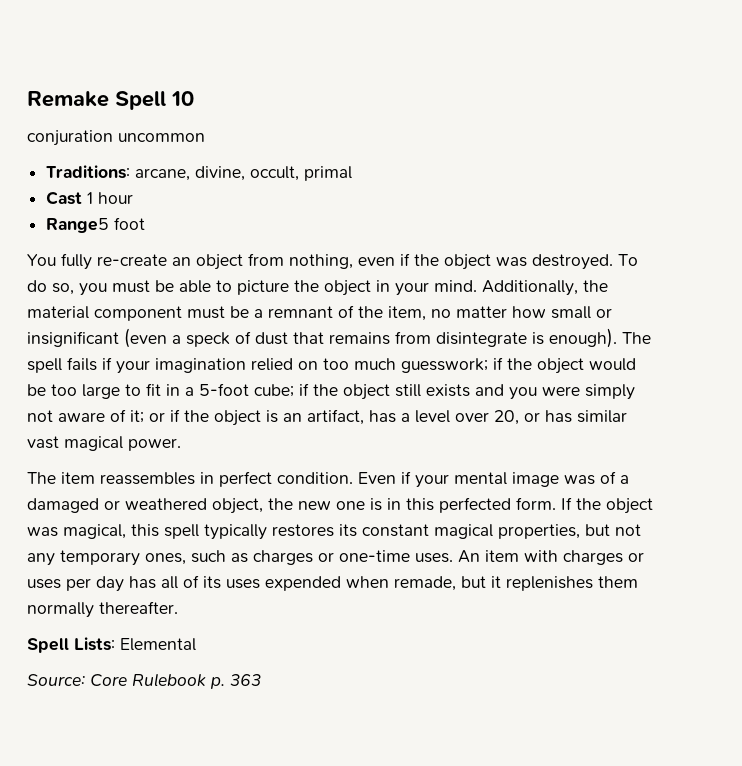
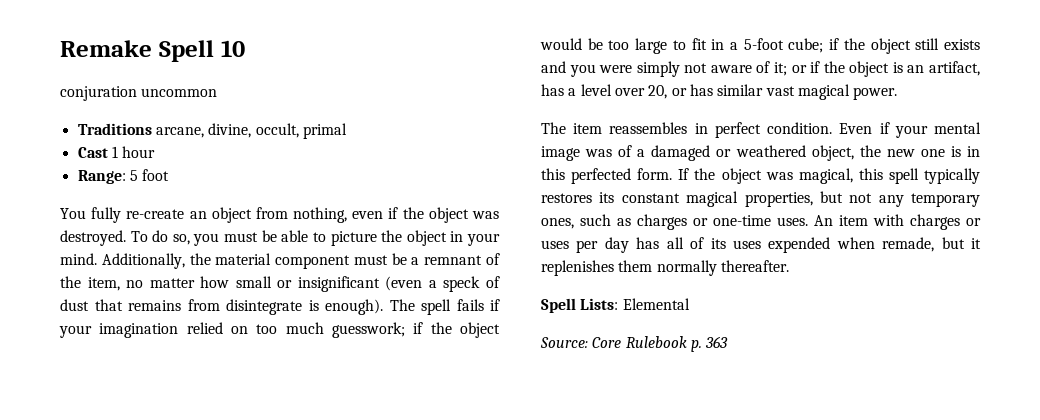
[46,165,131,179] Traditions: -> [77,123,152,135] Traditions
[46,218,110,233] Range5 -> [77,170,138,184] Range: 5

